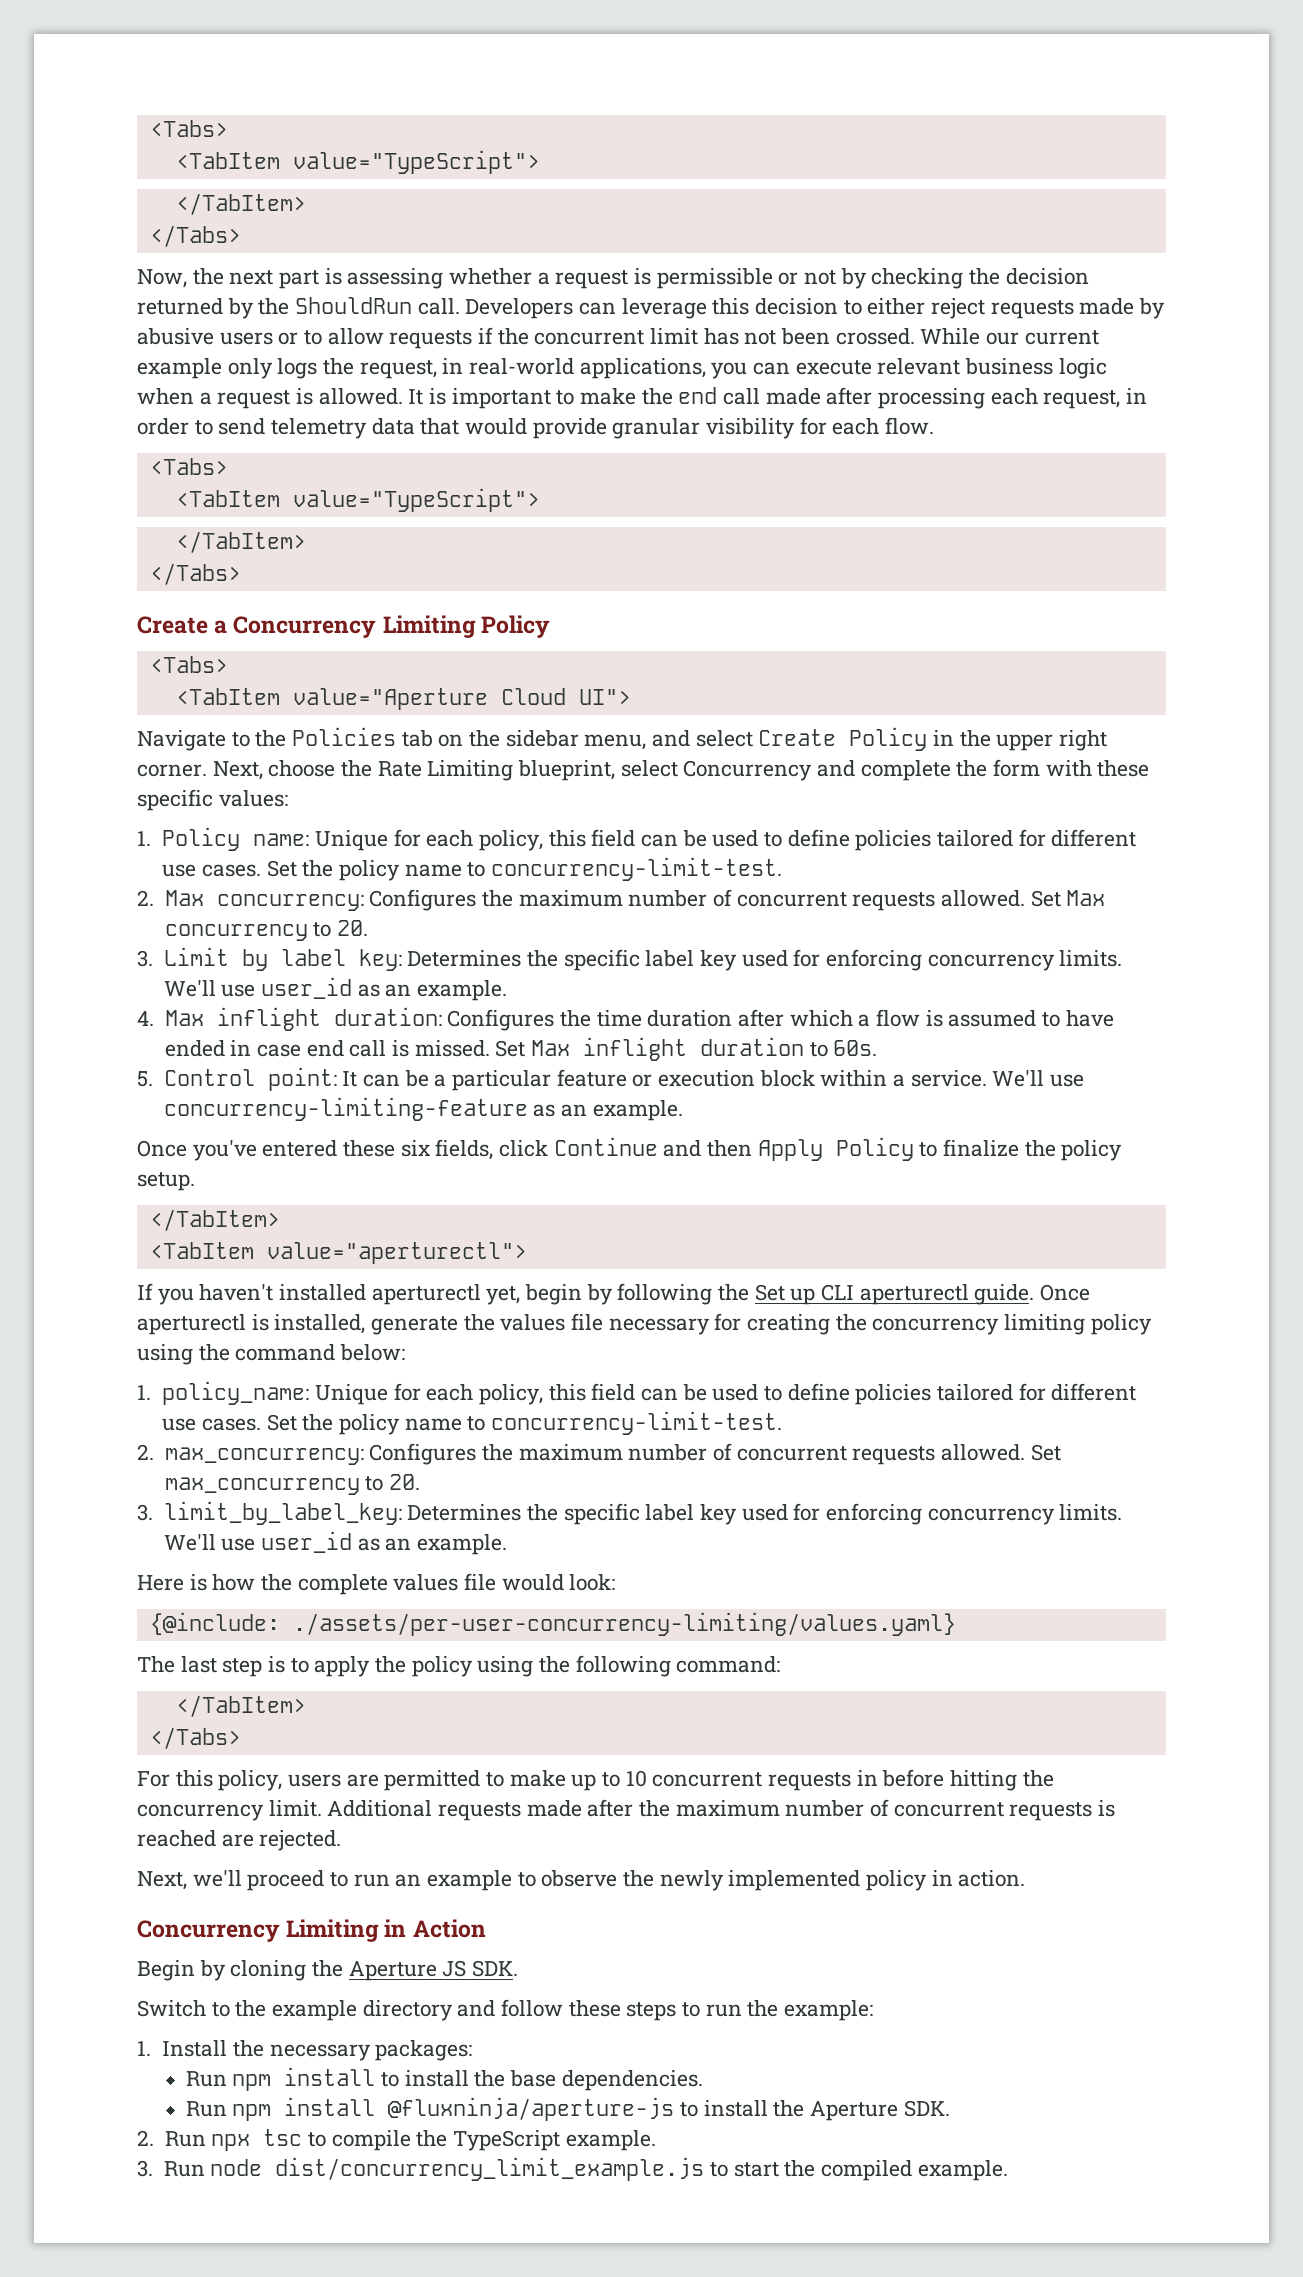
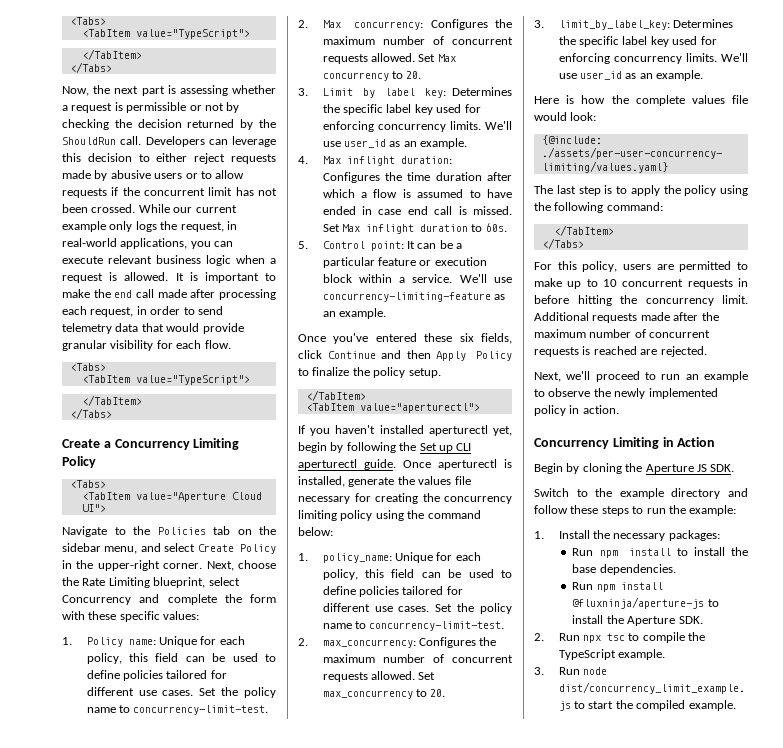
[996,730,1108,751] upper right -> [97,560,160,571] upper-right

